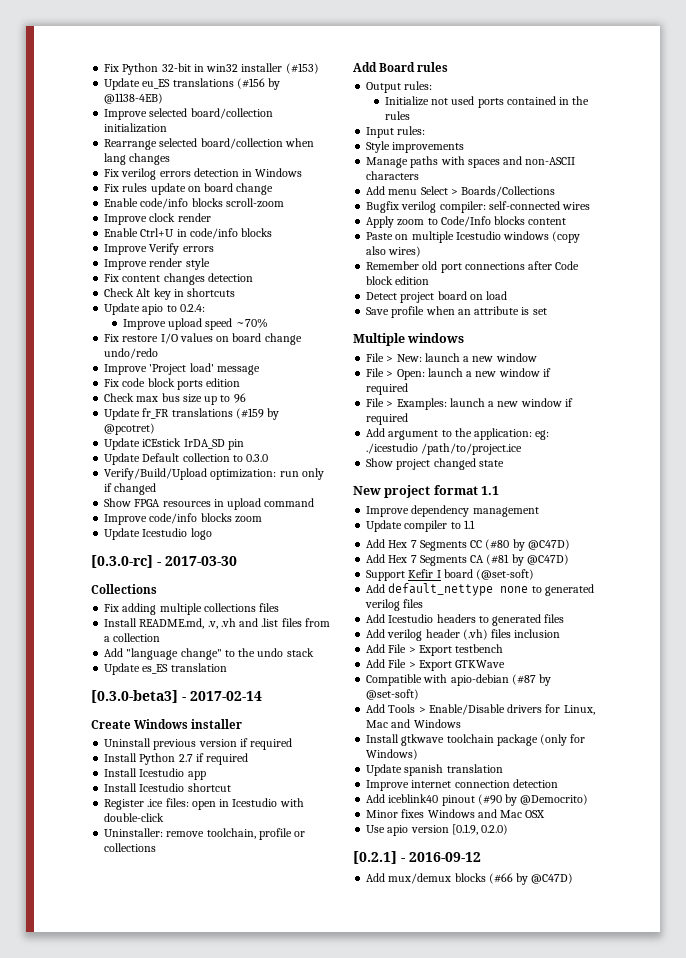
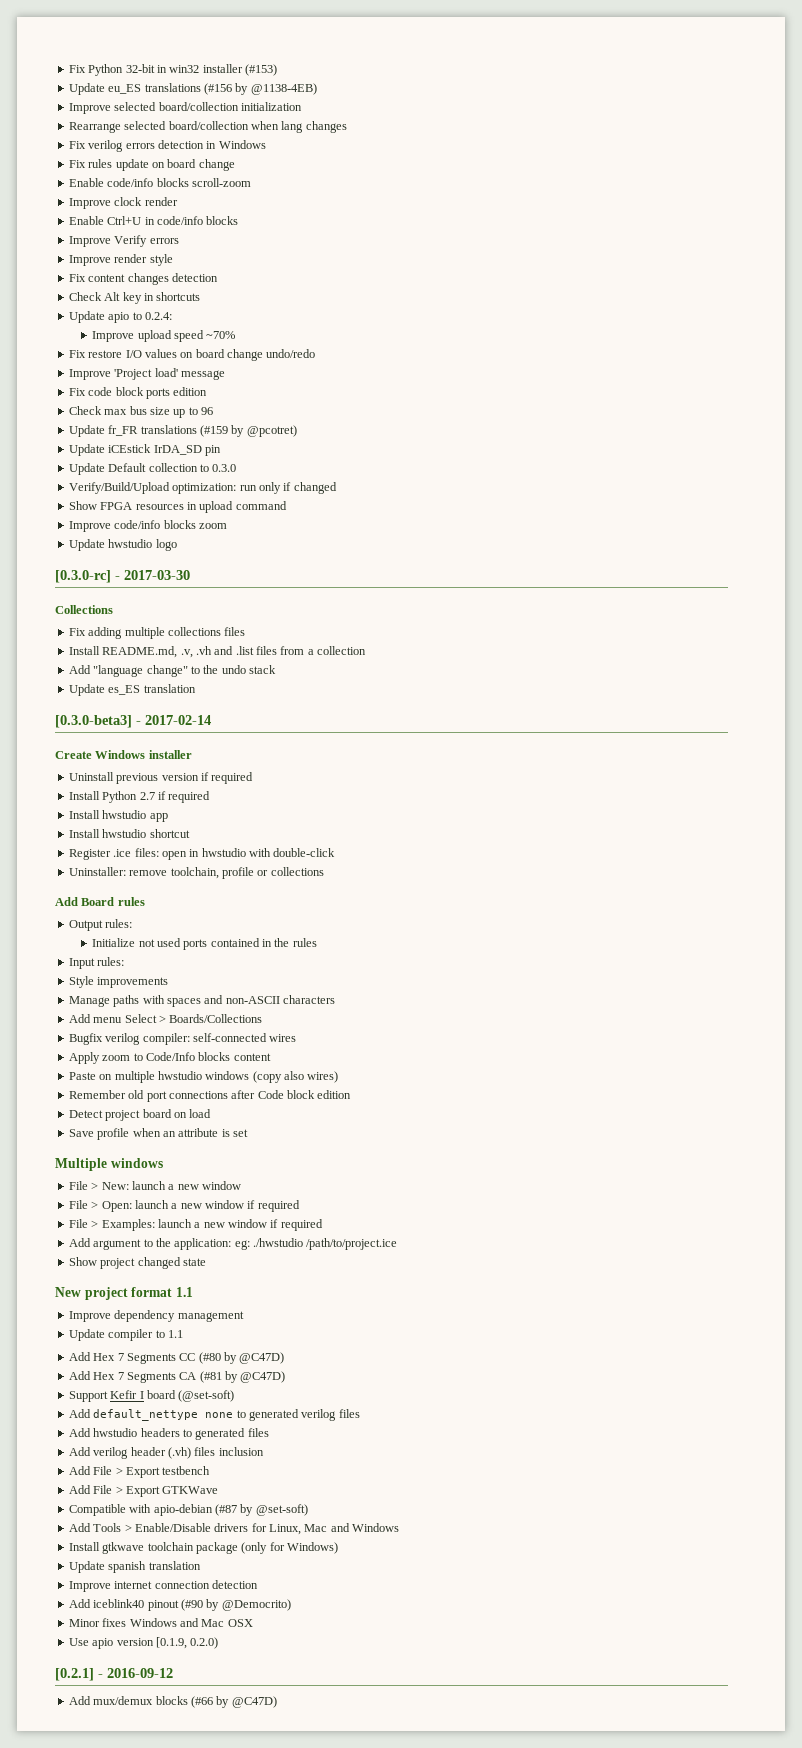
[142,528,188,537] Icestudio -> [108,539,153,548] hwstudio
[139,768,185,777] Icestudio -> [102,810,147,819] hwstudio
[139,783,185,792] Icestudio -> [102,829,147,838] hwstudio
[232,798,278,807] Icestudio -> [201,848,246,857] hwstudio
[455,231,501,240] Icestudio -> [157,1071,202,1080] hwstudio
[366,443,419,454] ./icestudio -> [253,1238,303,1247] ./hwstudio
[388,614,434,623] Icestudio -> [93,1428,138,1437] hwstudio

